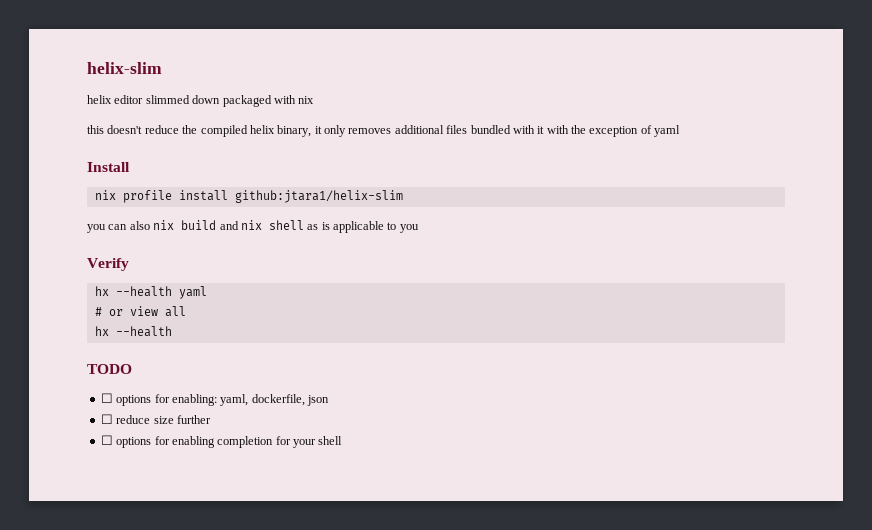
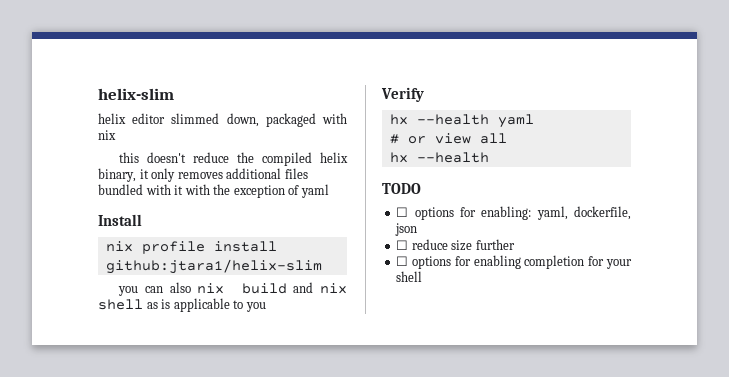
[192,95,221,104] down -> [226,113,259,127] down,

